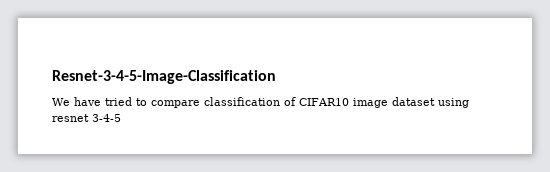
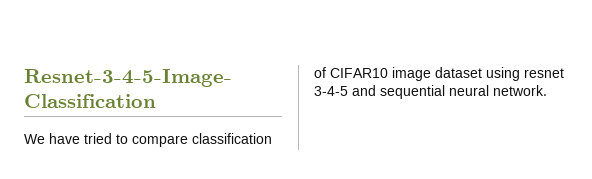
(121, 118) none -> [352,85,547,99] and sequential neural network.

